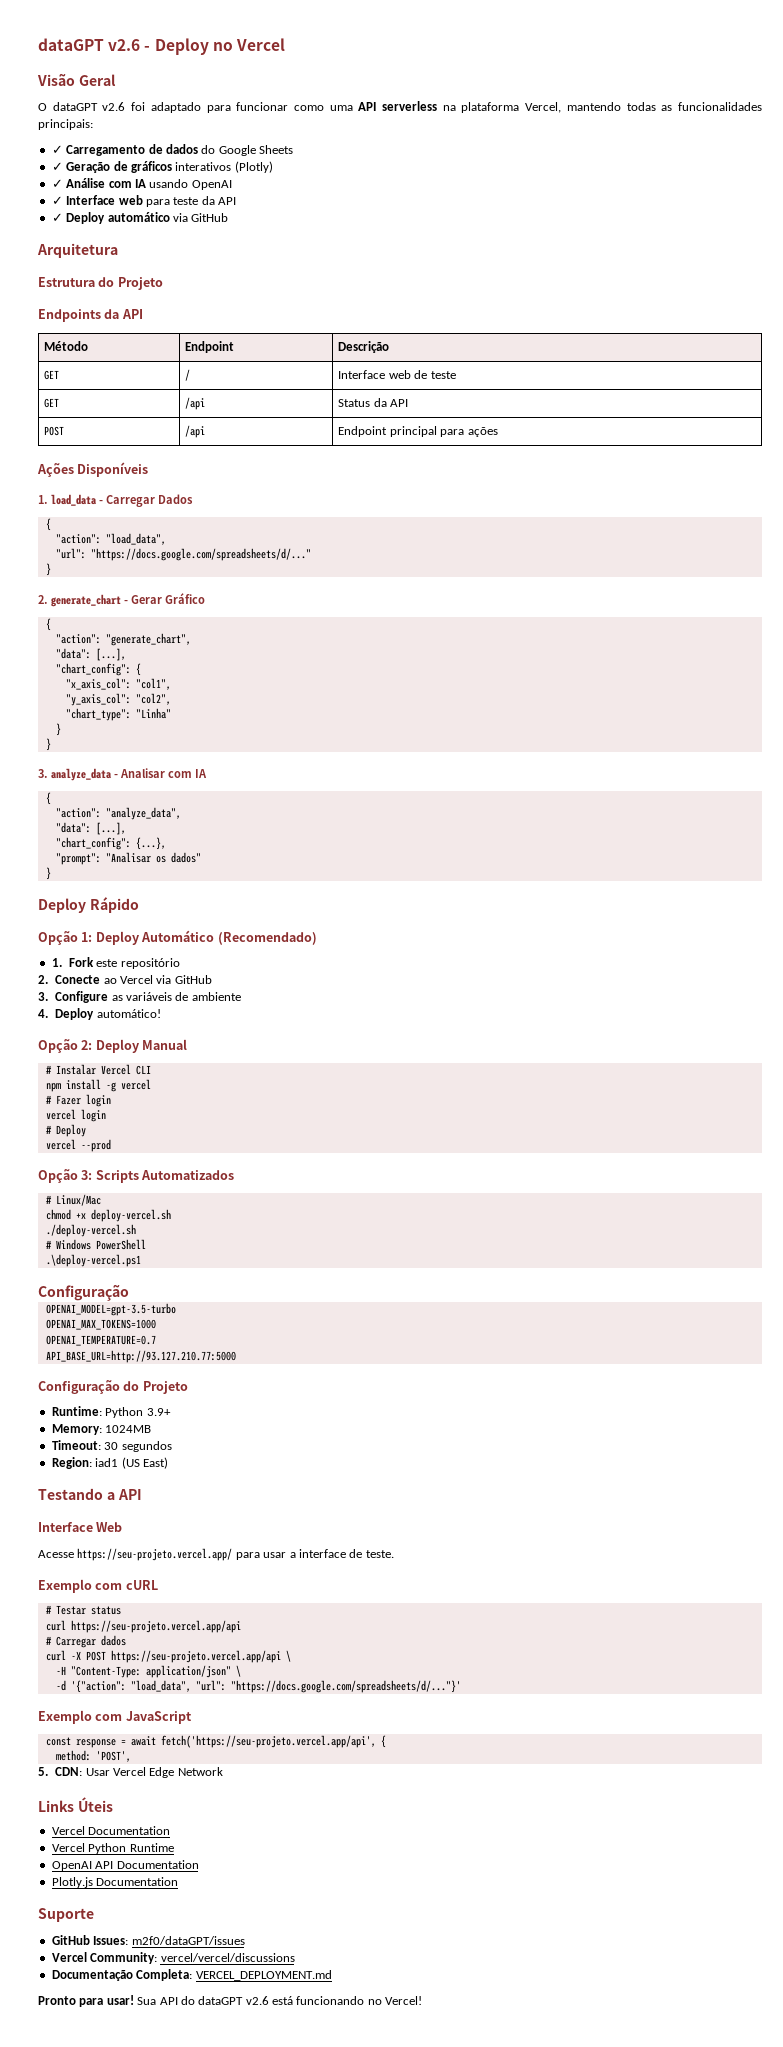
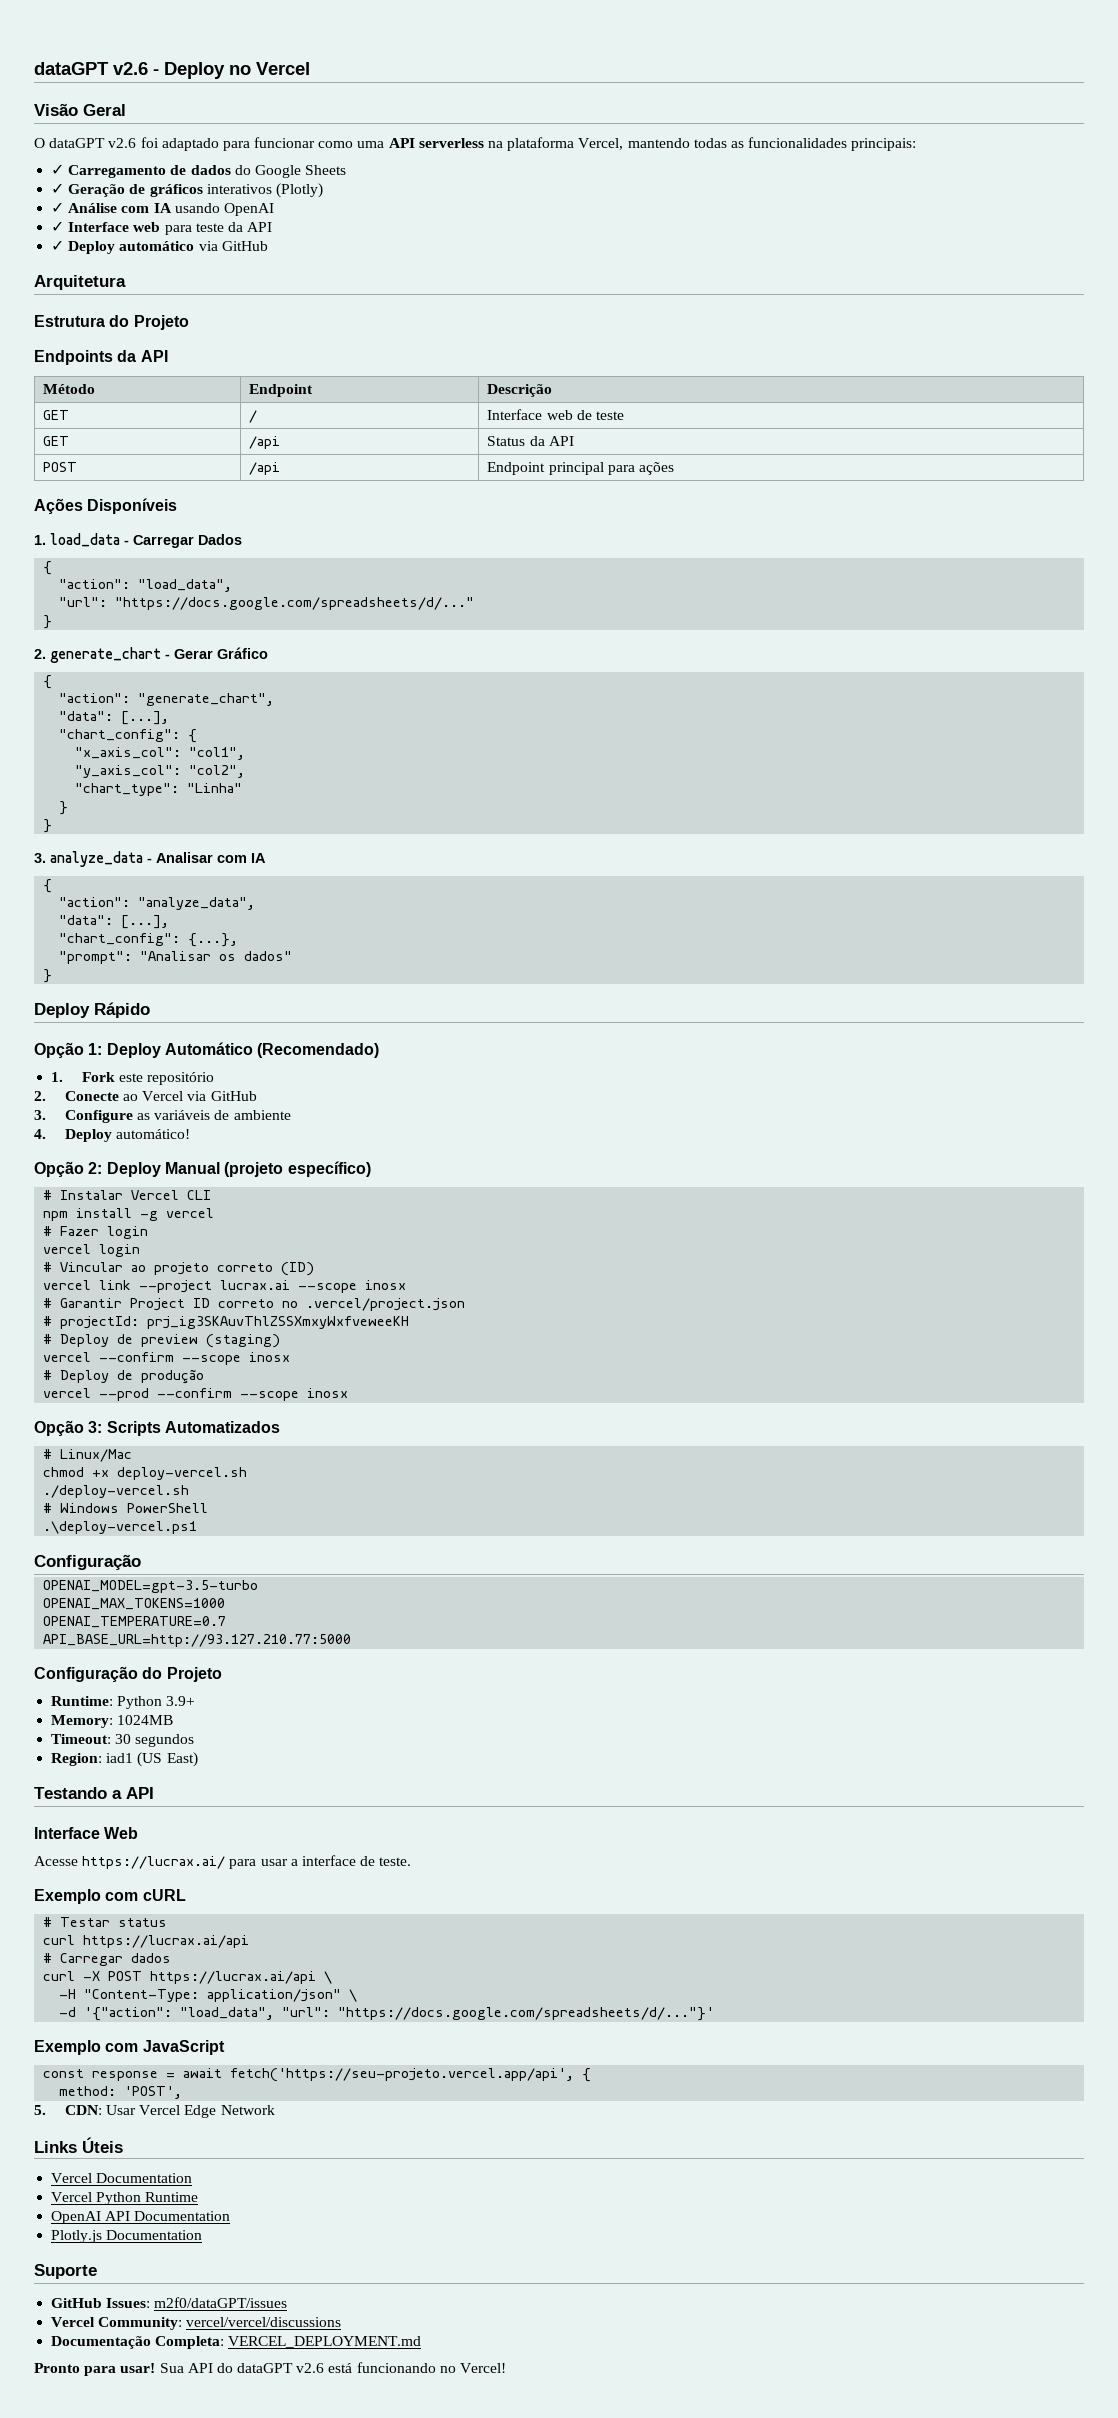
(188, 1044) none -> [224,1161,371,1177] (projeto específico)
[55,1124,86,1137] Deploy -> [60,1262,315,1276] [43,1280,407,1293] [43,1298,466,1311] [43,1316,410,1329] [43,1334,281,1348] [43,1352,291,1365] [43,1369,205,1384] Vincular ao projeto correto (ID) // vercel link --project lucrax.ai --scope inosx // # Garantir Project ID correto no .vercel/project.json // # projectId: prj_ig3SKAuvThlZSSXmxyWxfveweeKH // # Deploy de preview (staging) // vercel --confirm --scope inosx // # Deploy de produção
(111, 1145) none -> [157,1388,349,1401] --confirm --scope inosx
[77,1548,233,1561] https://seu-projeto.vercel.app/ -> [82,1856,226,1869] https://lucrax.ai/
[70,1620,241,1633] https://seu-projeto.vercel.app/api -> [83,1935,250,1948] https://lucrax.ai/api
[110,1650,281,1663] https://seu-projeto.vercel.app/api -> [150,1971,317,1984] https://lucrax.ai/api

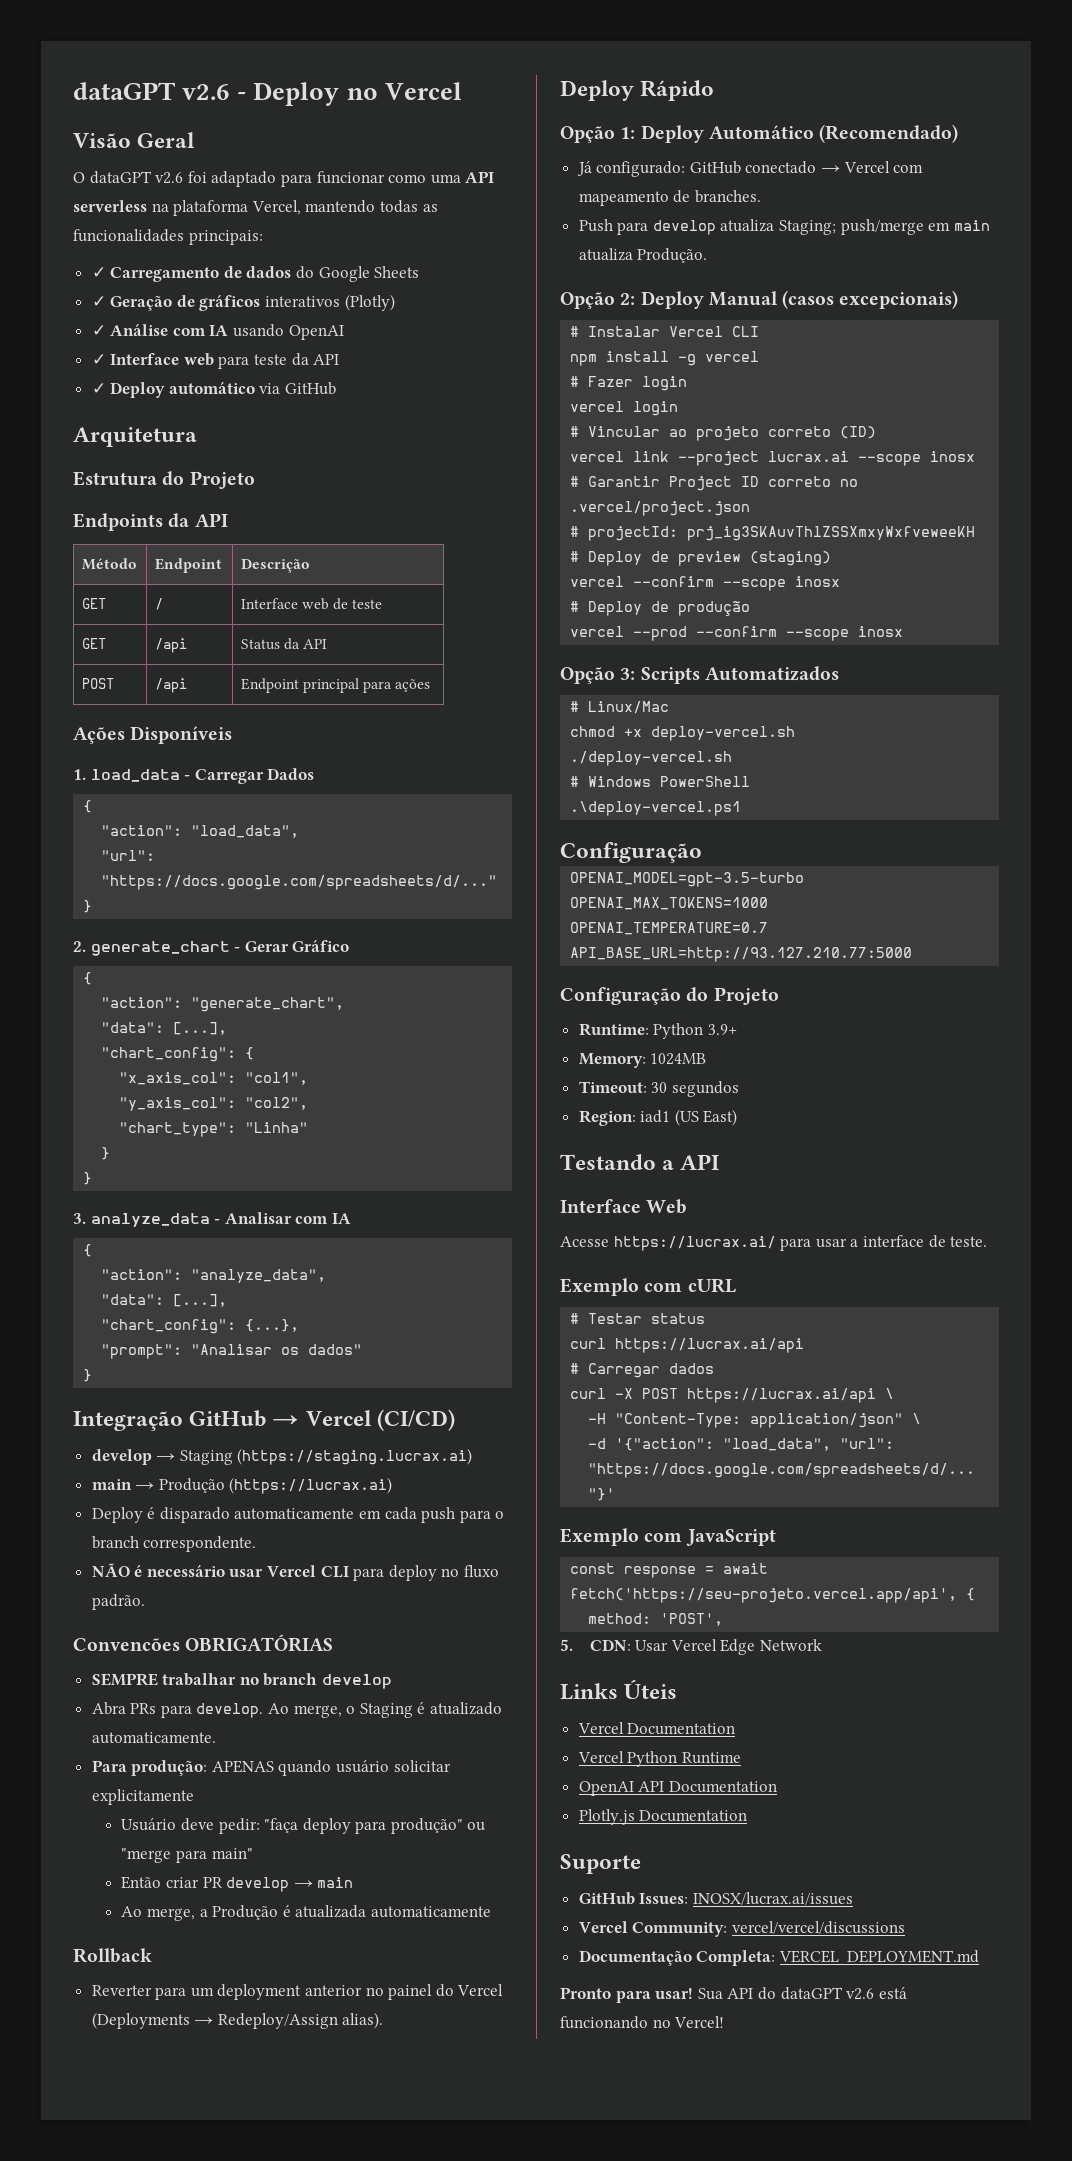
(53, 976) none -> [73,1409,455,1431] [91,1448,473,1465] [91,1477,393,1494] [91,1507,505,1523] [91,1536,257,1552] [91,1563,500,1581] [91,1594,145,1610] [73,1634,334,1652] [91,1673,393,1689] [91,1702,503,1718] [91,1732,216,1744] [91,1760,451,1776] [91,1789,194,1805] [121,1818,486,1834] [121,1848,253,1863] [121,1876,354,1892] [121,1905,491,1921] [73,1948,152,1963] [91,1984,504,2000] [91,2012,384,2029] // Integração GitHub → Vercel (CI/CD) // develop → Staging (https://staging.lucrax.ai) // main → Produção (https://lucrax.ai) // Deploy é disparado automaticamente em cada push para o branch correspondente. // NÃO é necessário usar Vercel CLI para deploy no fluxo padrão. // Convencões OBRIGATÓRIAS // SEMPRE trabalhar no branch develop // Abra PRs para develop. Ao merge, o Staging é atualizado automaticamente. // Para produção: APENAS quando usuário solicitar explicitamente // Usuário deve pedir: "faça deploy para produção" ou "merge para main" // Então criar PR develop → main // Ao merge, a Produção é atualizada automaticamente // Rollback // Reverter para um deployment anterior no painel do Vercel (Deployments → Redeploy/Assign alias).
[51,1072,215,1085] [34,1091,257,1101] [34,1110,291,1123] [34,1129,191,1142] 1. Fork este repositório // 2. Conecte ao Vercel via GitHub // 3. Configure as variáveis de ambiente // 4. Deploy automático! -> [576,161,924,177] [578,190,761,206] [578,219,990,235] [578,248,708,263] Já configurado: GitHub conectado → Vercel com mapeamento de branches. // Push para develop atualiza Staging; push/merge em main atualiza Produção.
[224,1161,371,1177] (projeto específico) -> [782,290,959,309] (casos excepcionais)
[154,2297,288,2308] m2f0/dataGPT/issues -> [692,1892,853,1905] INOSX/lucrax.ai/issues

